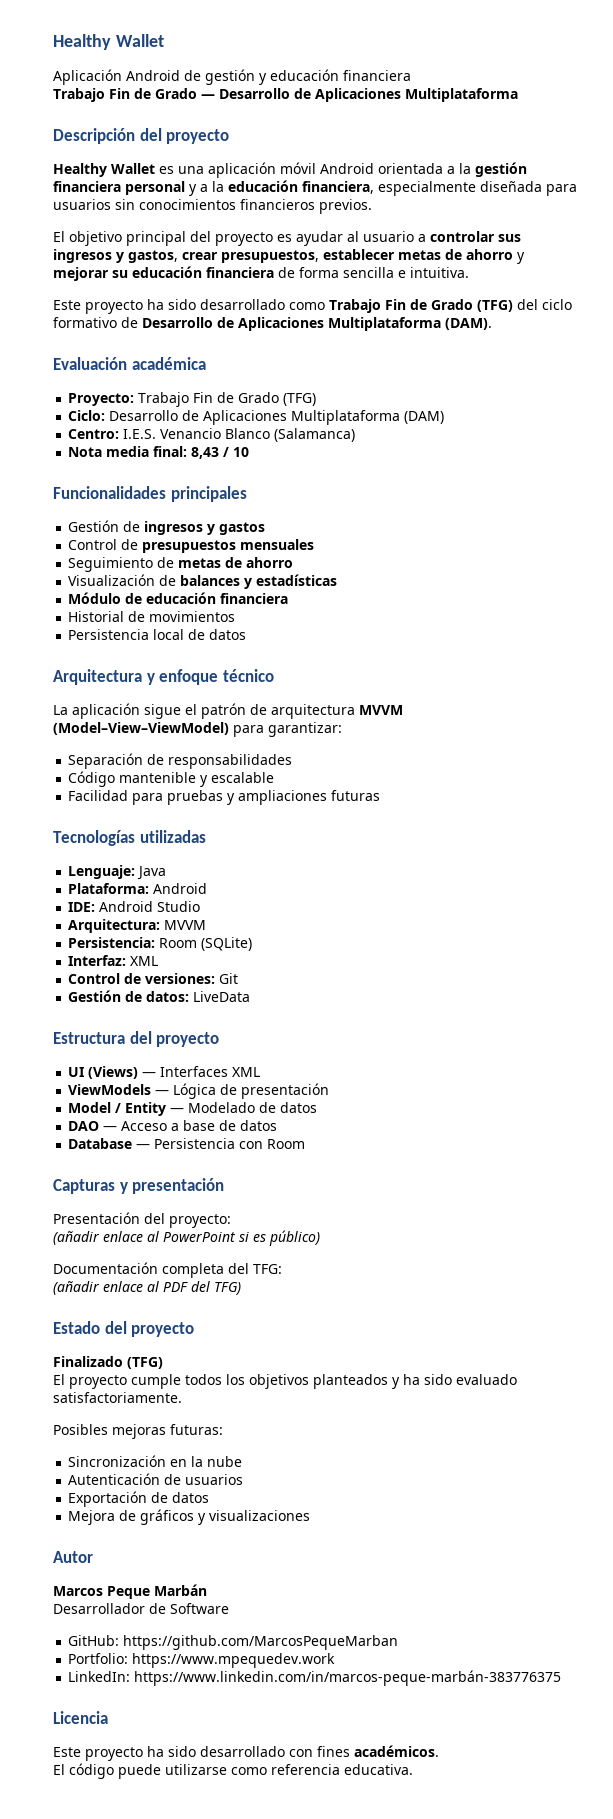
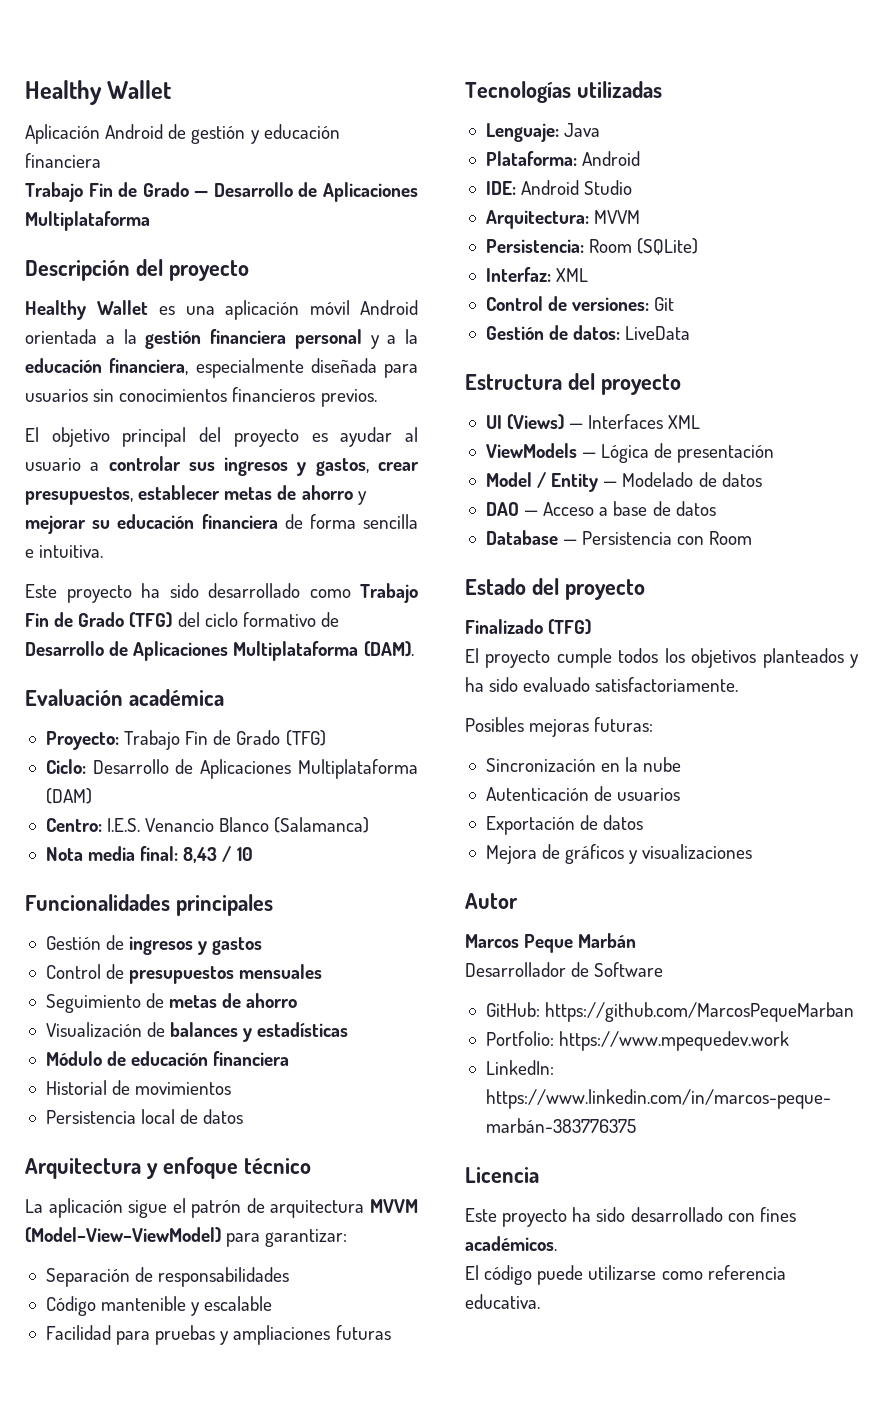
[53,1178,225,1194] [53,1212,231,1228] [53,1230,320,1246] [53,1262,282,1278] [53,1281,241,1295] // Capturas y presentación // Presentación del proyecto: // (añadir enlace al PowerPoint si es público) // Documentación completa del TFG: // (añadir enlace al PDF del TFG) -> (753, 538) none

